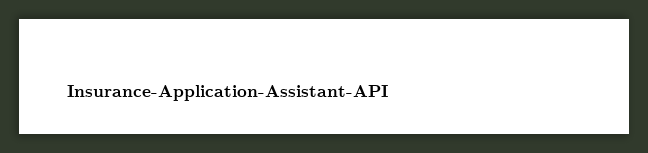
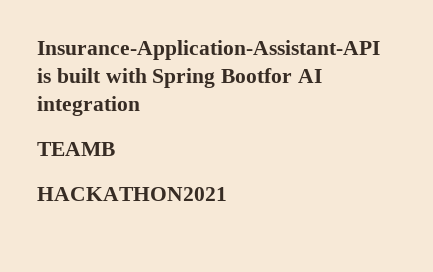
(388, 93) none -> [37,68,323,88] [37,96,140,116] [37,142,115,156] [37,187,227,201] is built with Spring Bootfor AI integration // TEAMB // HACKATHON2021

